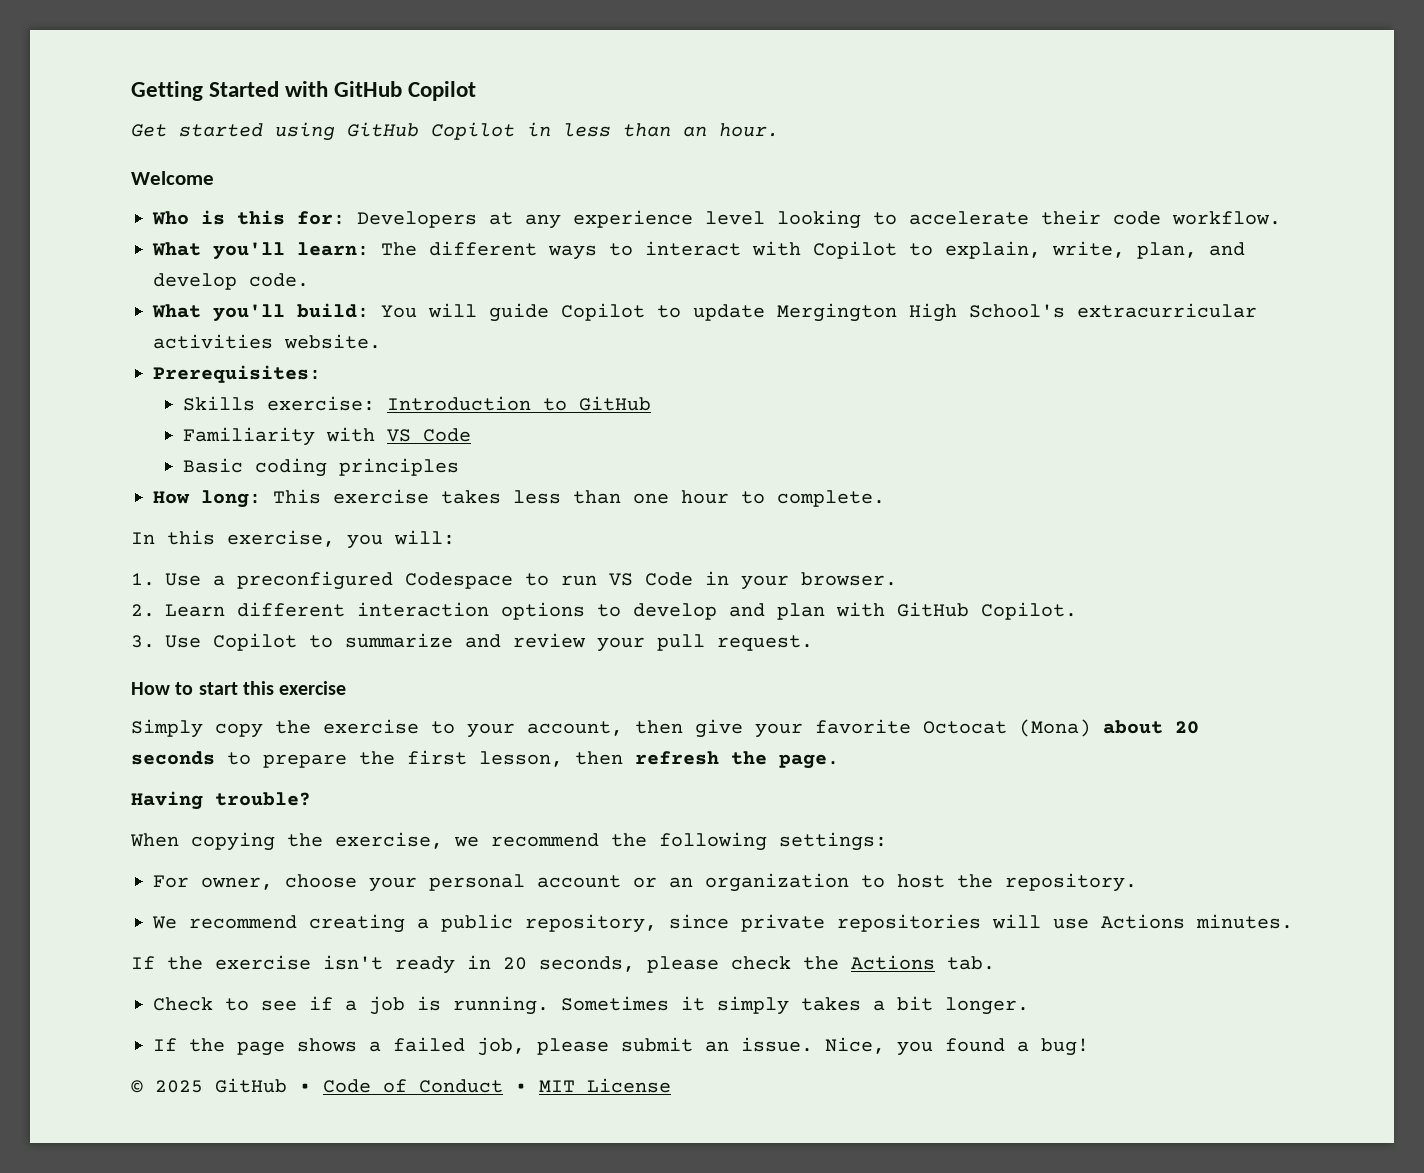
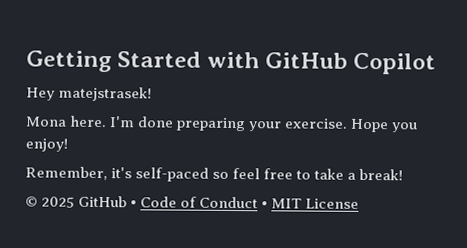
[131,122,779,141] [131,171,214,185] [152,210,1281,229] [152,241,1245,260] [153,273,309,290] [152,303,1257,322] [153,334,381,349] [153,365,321,383] [182,396,651,411] [182,427,471,446] [182,458,459,477] [153,489,885,508] [131,530,455,549] [131,571,897,590] [131,602,1077,620] [131,633,813,652] [131,681,347,695] [131,719,1199,738] [131,750,839,769] [131,791,311,810] [130,832,887,851] [153,873,1137,892] [152,914,1293,933] [131,955,995,974] [153,996,1029,1015] [153,1037,1089,1056] Get started using GitHub Copilot in less than an hour. // Welcome // Who is this for: Developers at any experience level looking to accelerate their code workflow. // What you'll learn: The different ways to interact with Copilot to explain, write, plan, and develop code. // What you'll build: You will guide Copilot to update Mergington High School's extracurricular activities website. // Prerequisites: // Skills exercise: Introduction to GitHub // Familiarity with VS Code // Basic coding principles // How long: This exercise takes less than one hour to complete. // In this exercise, you will: // 1. Use a preconfigured Codespace to run VS Code in your browser. // 2. Learn different interaction options to develop and plan with GitHub Copilot. // 3. Use Copilot to summarize and review your pull request. // How to start this exercise // Simply copy the exercise to your account, then give your favorite Octocat (Mona) about 20 seconds to prepare the first lesson, then refresh the page. // Having trouble? // When copying the exercise, we recommend the following settings: // For owner, choose your personal account or an organization to host the repository. // We recommend creating a public repository, since private repositories will use Actions minutes. // If the exercise isn't ready in 20 seconds, please check the Actions tab. // Check to see if a job is running. Sometimes it simply takes a bit longer. // If the page shows a failed job, please submit an issue. Nice, you found a bug! -> [26,86,153,102] [25,115,419,133] [25,138,68,152] [25,166,404,182] Hey matejstrasek! // Mona here. I'm done preparing your exercise. Hope you enjoy! // Remember, it's self-paced so feel free to take a break!

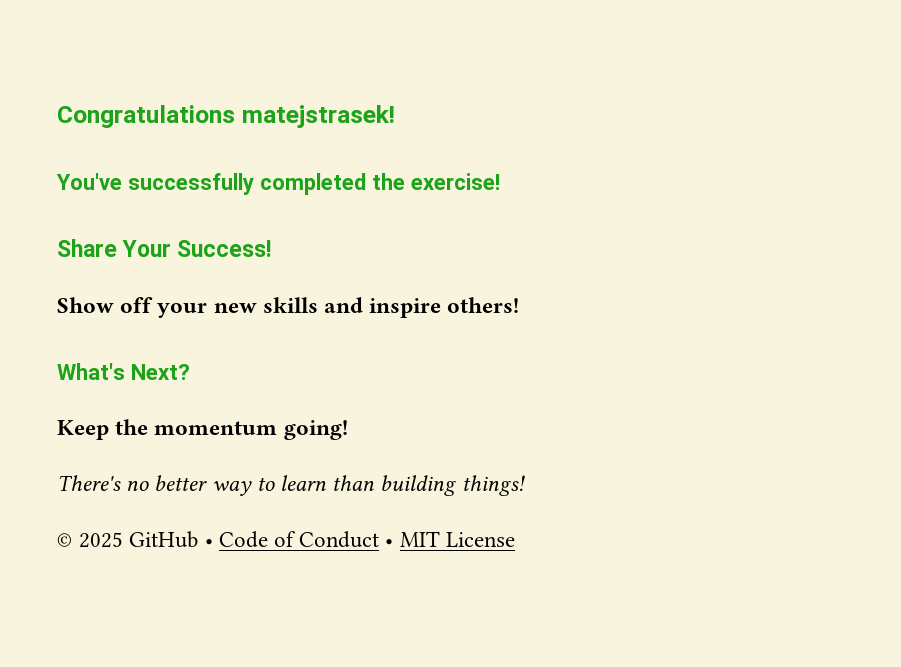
[26,50,437,75] [26,86,153,102] [25,115,419,133] [25,138,68,152] [25,166,404,182] Getting Started with GitHub Copilot // Hey matejstrasek! // Mona here. I'm done preparing your exercise. Hope you enjoy! // Remember, it's self-paced so feel free to take a break! -> [57,105,395,128] [56,173,500,195] [57,239,272,257] [57,297,520,318] [57,363,190,380] [57,419,348,440] [57,475,525,496] Congratulations matejstrasek! // You've successfully completed the exercise! // Share Your Success! // Show off your new skills and inspire others! // What's Next? // Keep the momentum going! // There's no better way to learn than building things!

